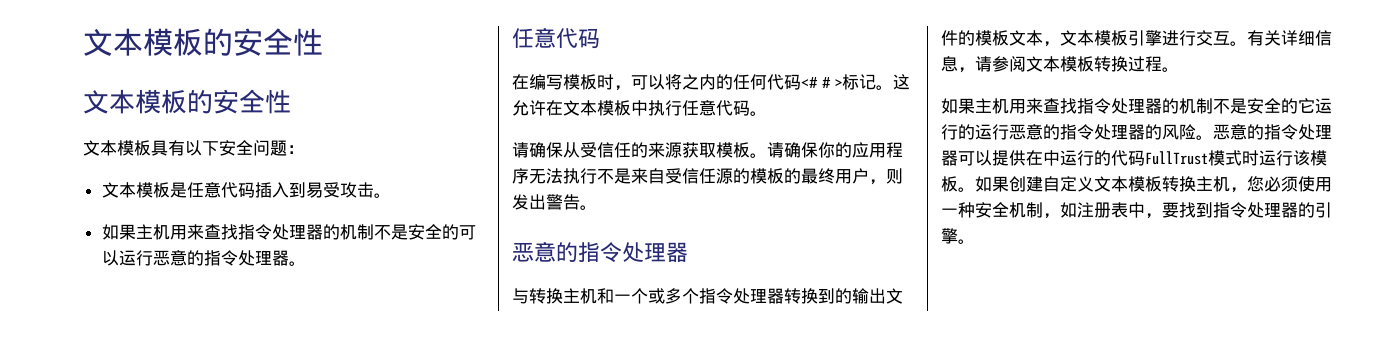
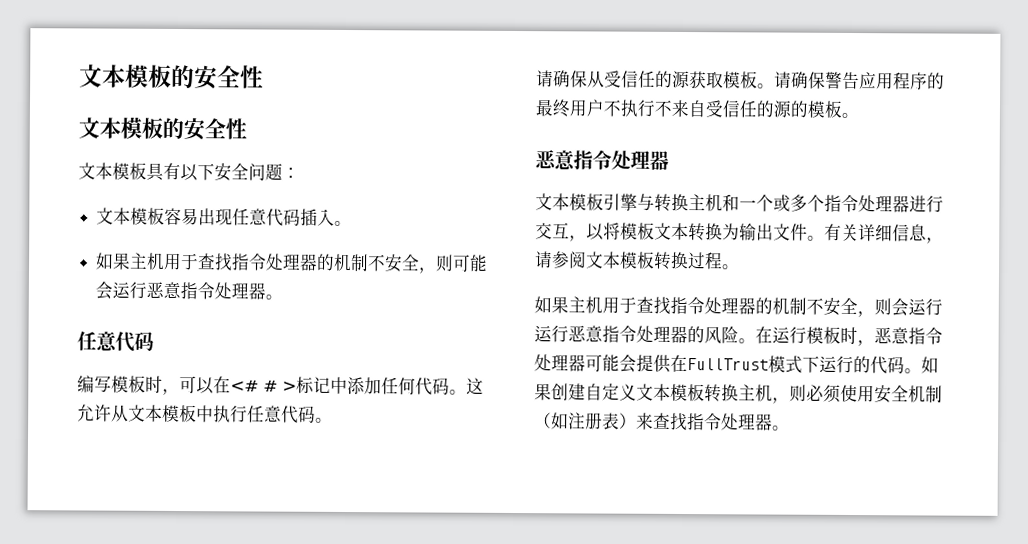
[169,182,187,198] 是 -> [164,207,234,226] 容易出现
[288,182,391,198] [101,224,476,240] [101,250,204,266] 到易受攻击。 // 如果主机用来查找指令处理器的机制不是安全的可以运行恶意的 -> [334,220,353,227] [96,252,489,274] [95,281,182,300] 。 // 如果主机用于查找指令处理器的机制不安全，则可能会运行恶意
[512,74,529,90] 在 -> (154, 341) none
[665,74,801,90] 将之内的任何代码 -> [213,376,231,394] 在
(877, 82) none -> [330,376,450,396] 中添加任何代码
[546,100,563,116] 在 -> [111,404,129,422] 从
[648,142,665,158] 来 -> (673, 79) none
[818,142,852,158] 你的 -> [825,71,860,90] 警告
[529,168,631,184] 无法执行不是 -> [927,72,945,90] [535,99,673,118] 的最终用户不执行不
(716, 176) none -> [756,100,775,118] 的
[784,168,903,185] [512,194,580,210] 的最终用户，则发出警告 -> (843, 109) none
[556,242,578,262] 的 -> (575, 160) none
(688, 252) none -> [535,193,638,211] 文本模板引擎
[784,288,903,304] [941,30,1230,47] 转换到的输出文件的模板文本，文本模板引擎进行交互 -> [909,195,944,213] [535,222,808,242] 进行交互，以将模板文本转换为输出文件
[1026,98,1332,114] [941,124,1060,140] 来查找指令处理器的机制不是安全的它运行的运行恶意的 -> [619,296,943,318] [534,325,603,343] 于查找指令处理器的机制不安全，则会运行运行恶意
[1213,124,1332,140] [941,150,1327,166] [941,176,958,192] 恶意的指令处理器可以提供在中运行的代码FullTrust模式时运行该模板 -> [755,326,943,347] [534,354,905,375] 在运行模板时，恶意指令处理器可能会提供在FullTrust模式下运行的代码
[1247,176,1264,192] 您 -> [789,384,807,402] 则
[941,202,975,218] 一种 -> (875, 394) none
[1043,213,1060,219] ， -> [534,412,552,429] （
[1128,202,1332,219] [941,228,958,244] 中，要找到指令处理器的引擎 -> [619,412,773,432] ）来查找指令处理器

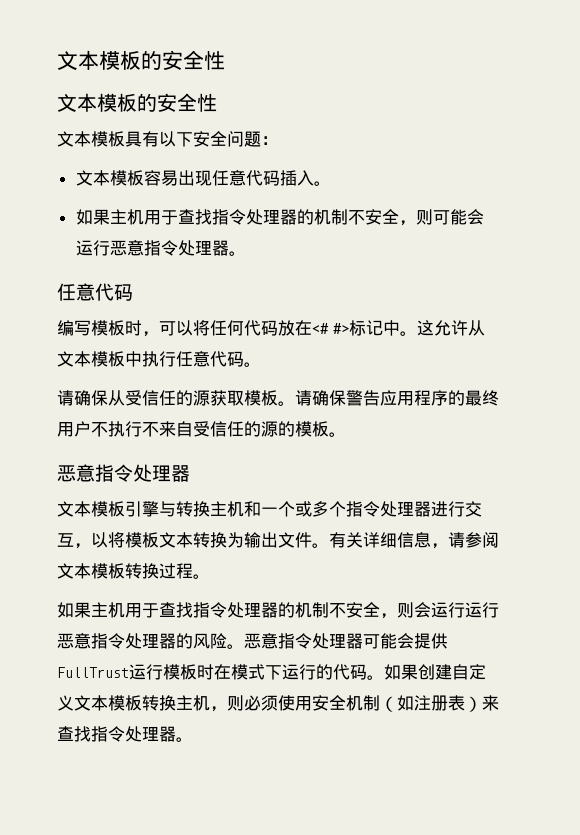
[213,376,450,396] 在<# # >标记中添加任何代码 -> [193,320,400,336] 将任何代码放在<# #>标记中
[755,326,875,347] 在运行模板时， -> (244, 646) none
[670,354,769,373] 在FullTrust -> [57,664,231,680] FullTrust运行模板时在

